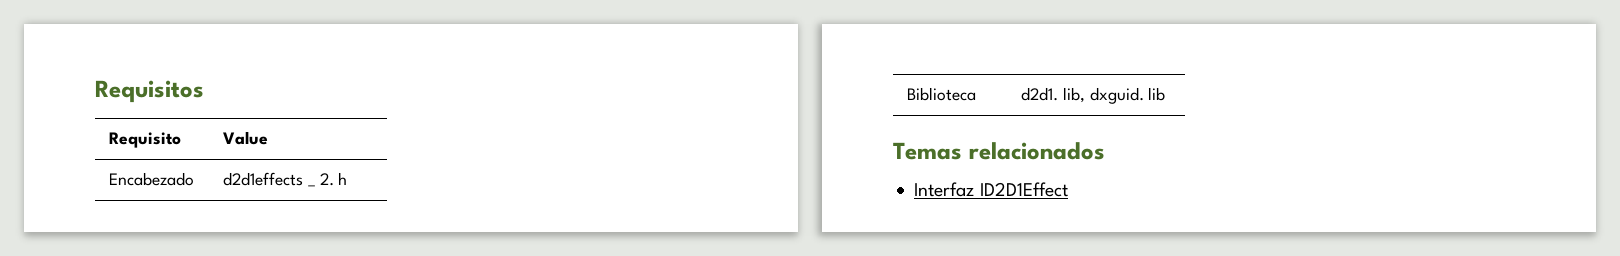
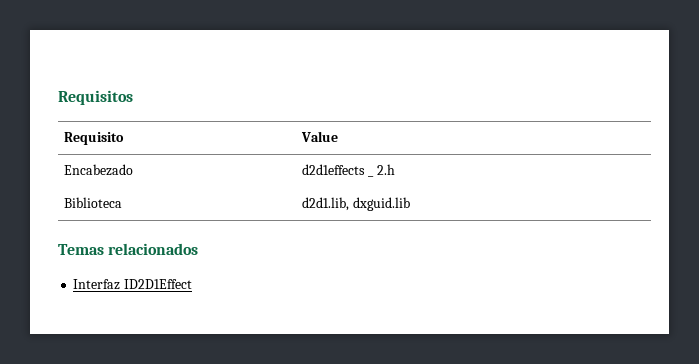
[319,172,348,186] 2. h -> [376,164,395,175] 2.h
[1021,87,1166,104] d2d1. lib, dxguid. lib -> [302,197,410,211] d2d1.lib, dxguid.lib

